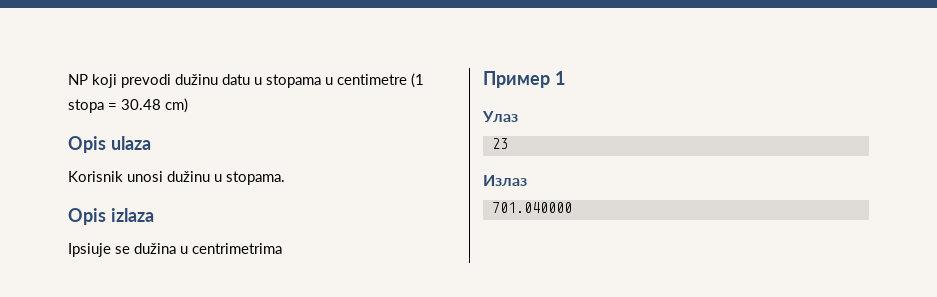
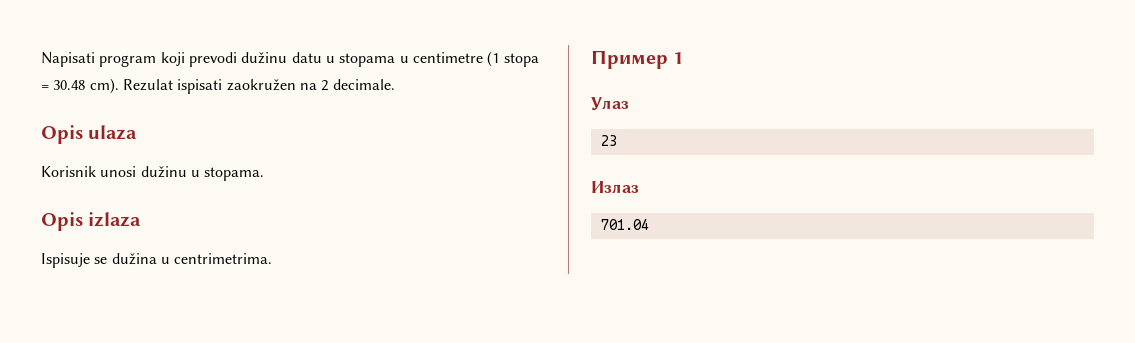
[68,74,88,85] NP -> [41,52,157,67] Napisati program
[165,98,188,113] cm) -> [89,78,395,94] cm). Rezulat ispisati zaokružen na 2 decimale.
[68,243,111,257] Ipsiuje -> [41,253,90,268] Ispisuje
[192,243,282,254] centrimetrima -> [174,253,273,264] centrimetrima.
[491,202,572,213] 701.040000 -> [600,219,649,230] 701.04

